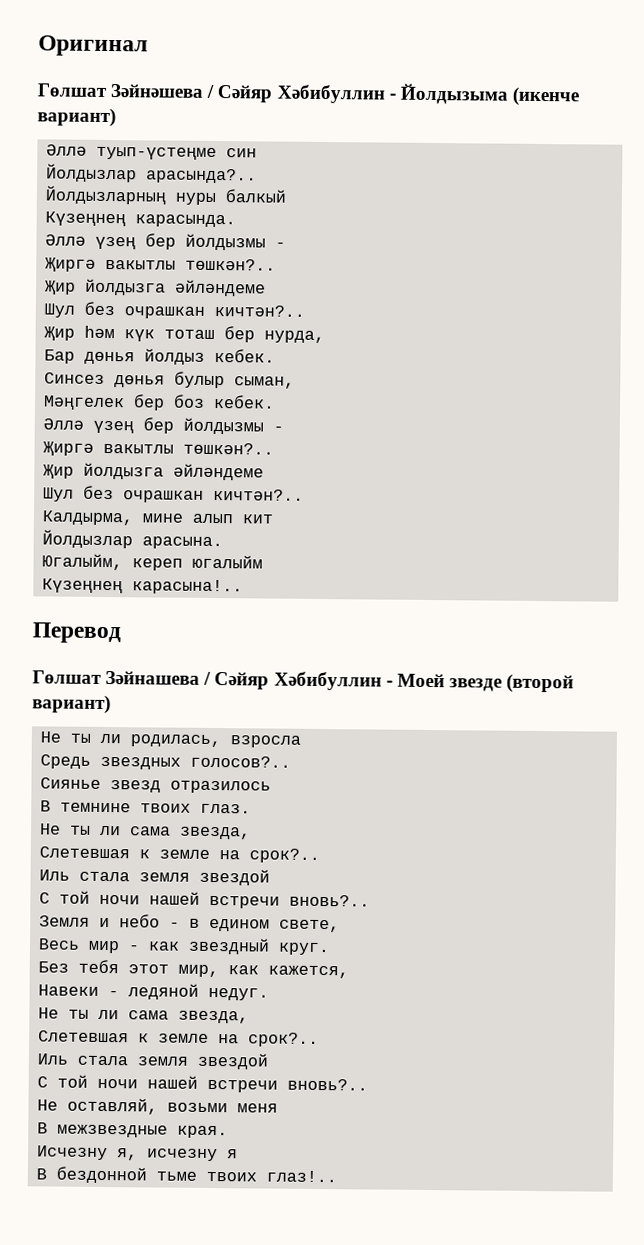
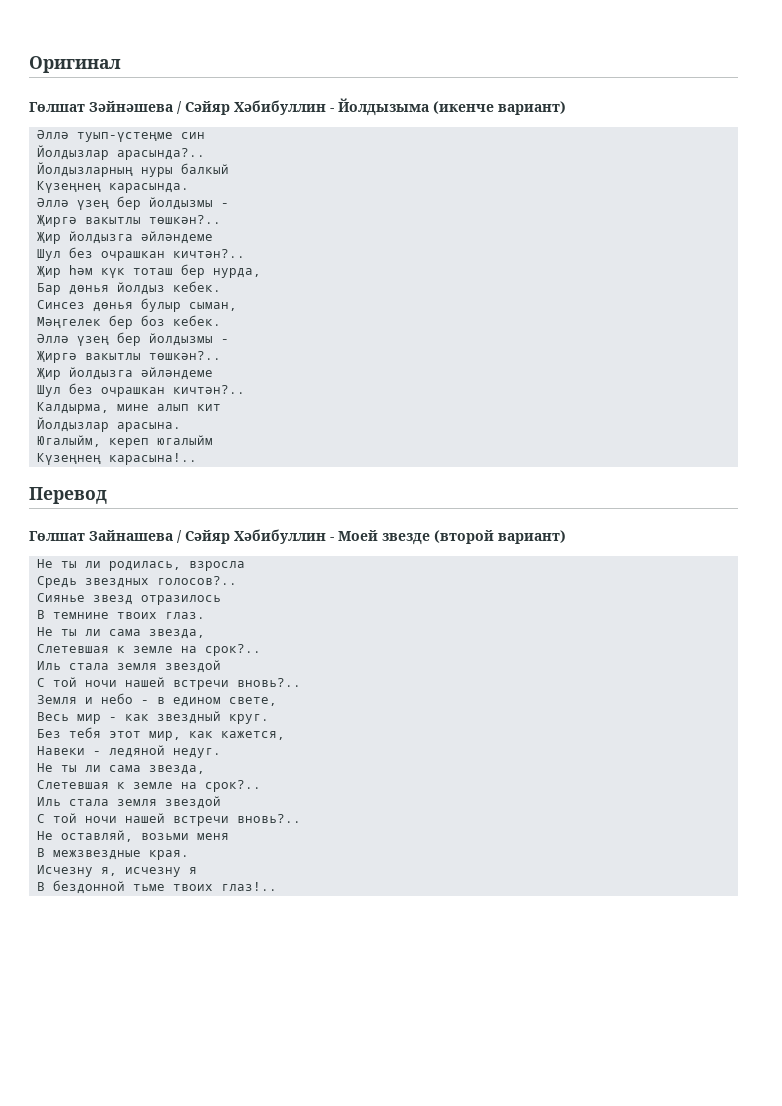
[105,670,201,685] Зәйнашева -> [89,530,173,541] Зайнашева

